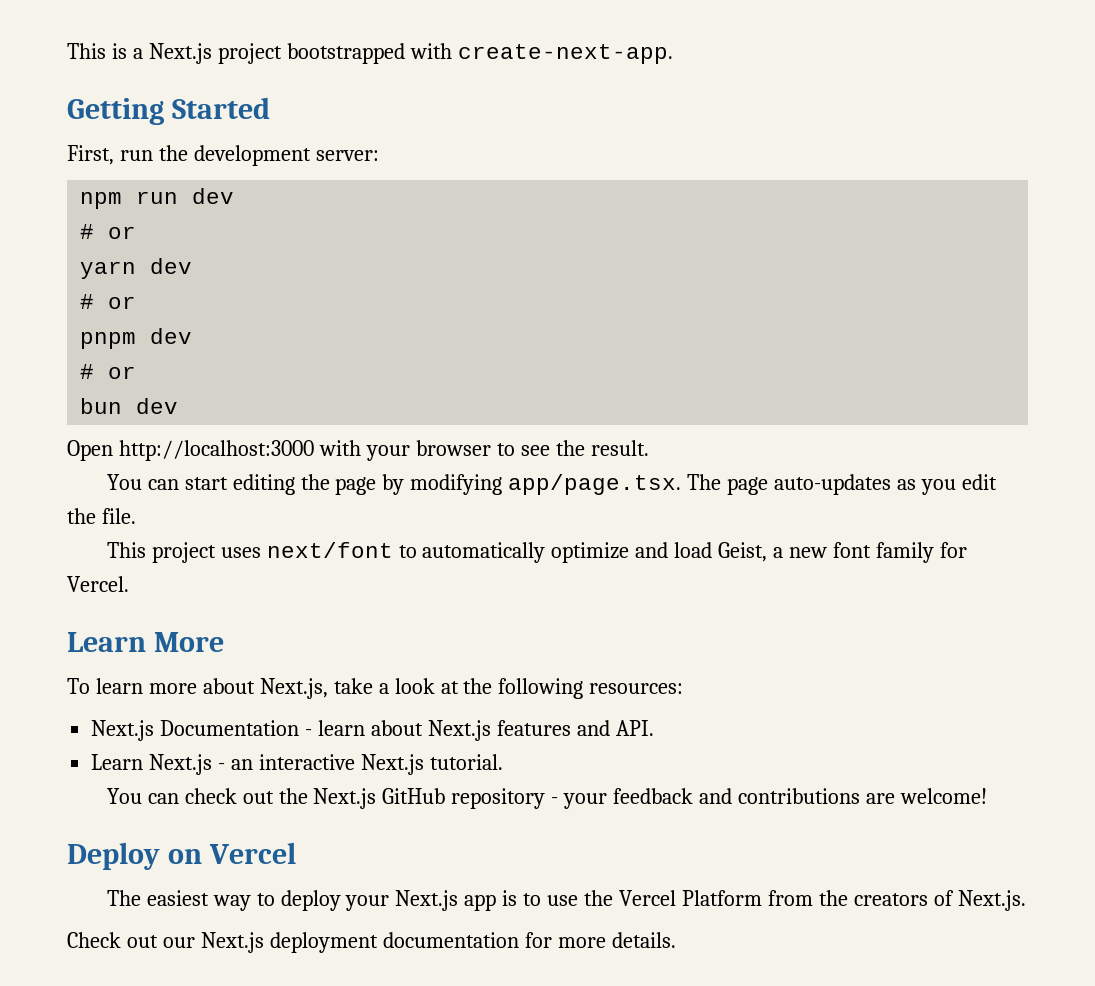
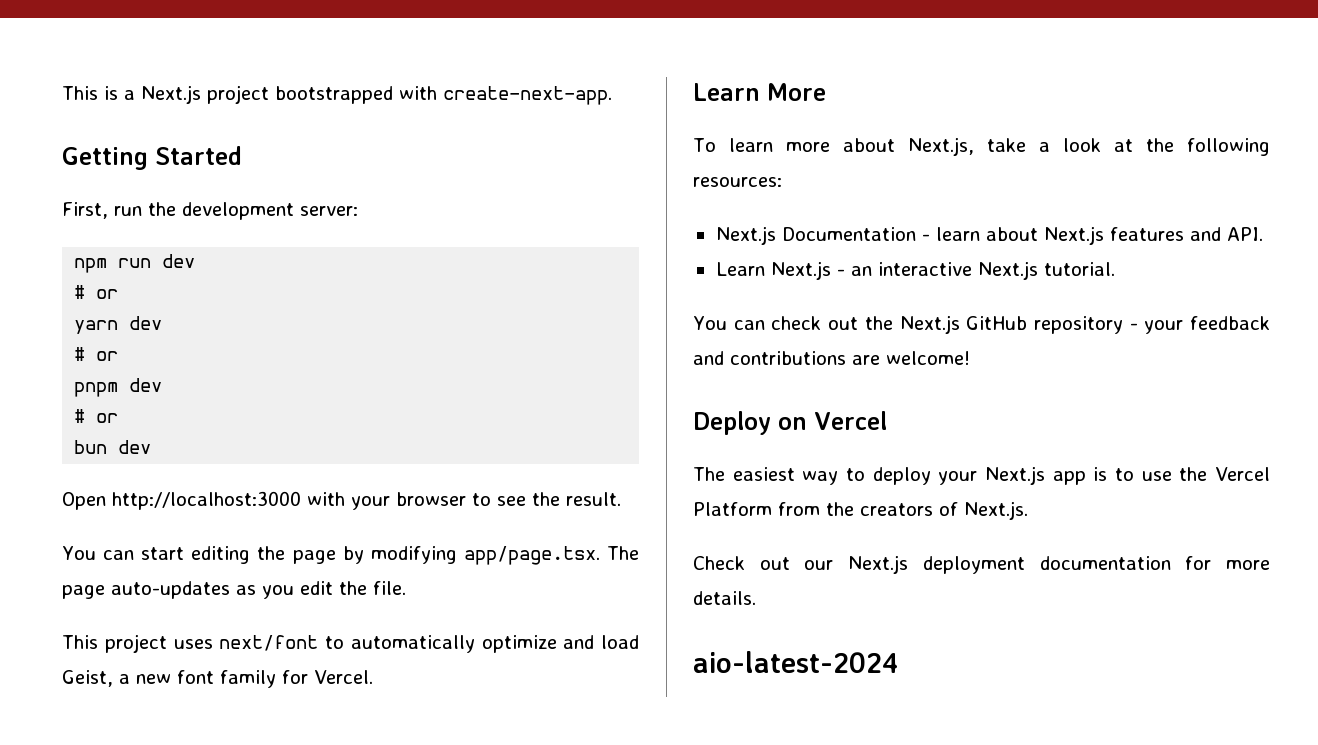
(676, 940) none -> [693,651,898,673] // aio-latest-2024

